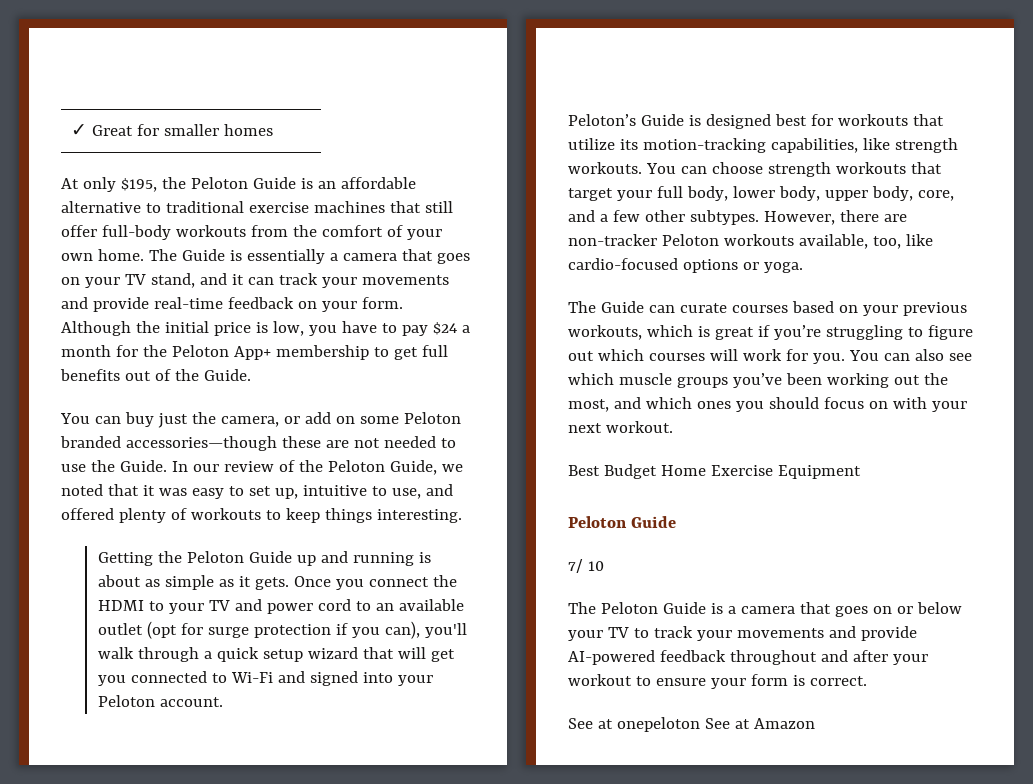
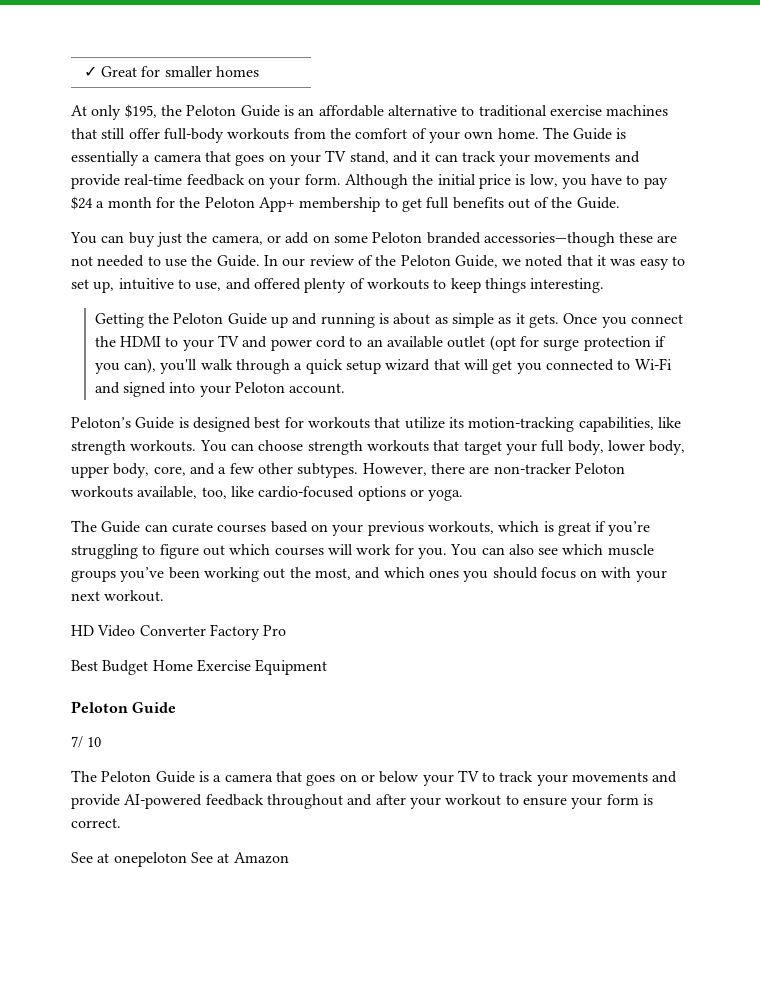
(673, 427) none -> [71,624,287,640] // HD Video Converter Factory Pro

